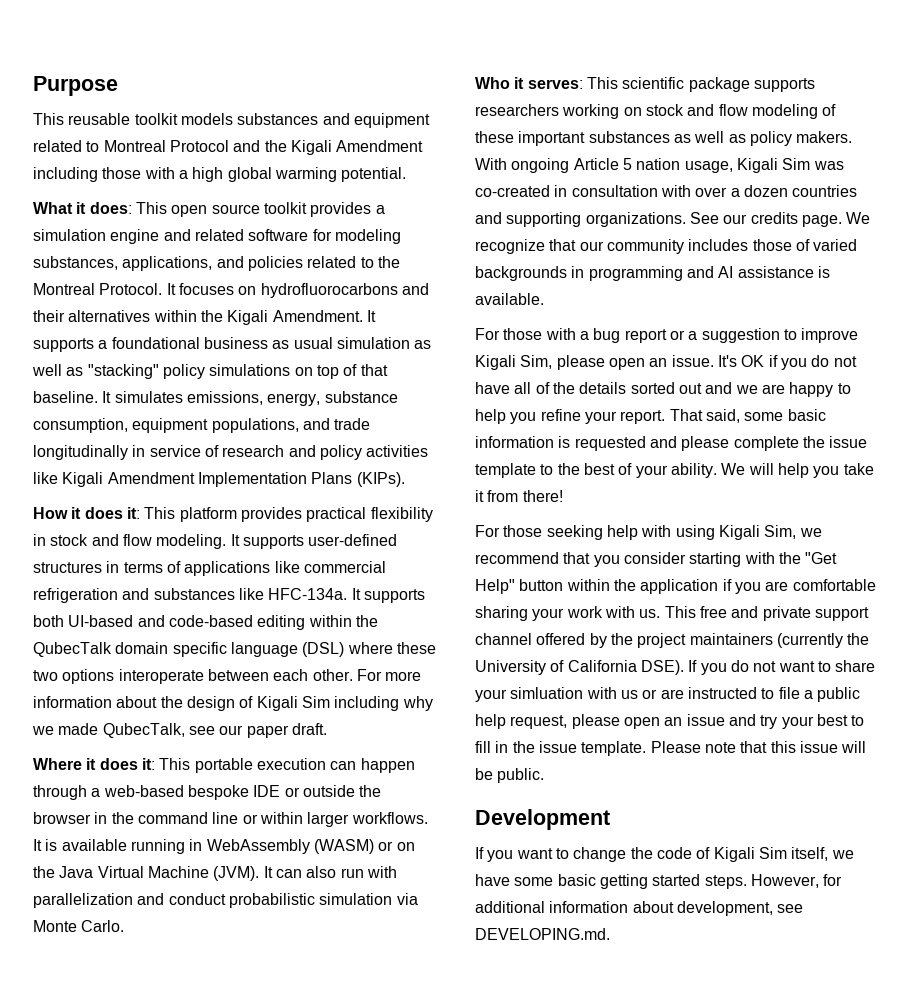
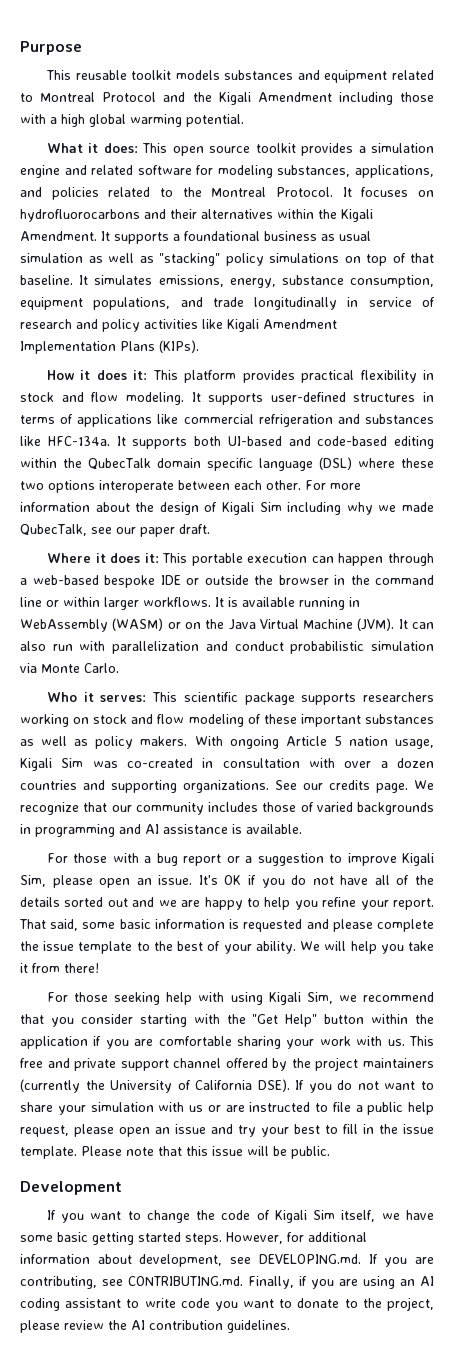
[510,687,584,699] simluation -> [90,1102,154,1112] simulation
(610, 934) none -> [368,1254,435,1267] [20,1276,434,1289] [20,1297,435,1311] [20,1320,290,1333] If you are contributing, see CONTRIBUTING.md. Finally, if you are using an AI coding assistant to write code you want to donate to the project, please review the AI contribution guidelines.

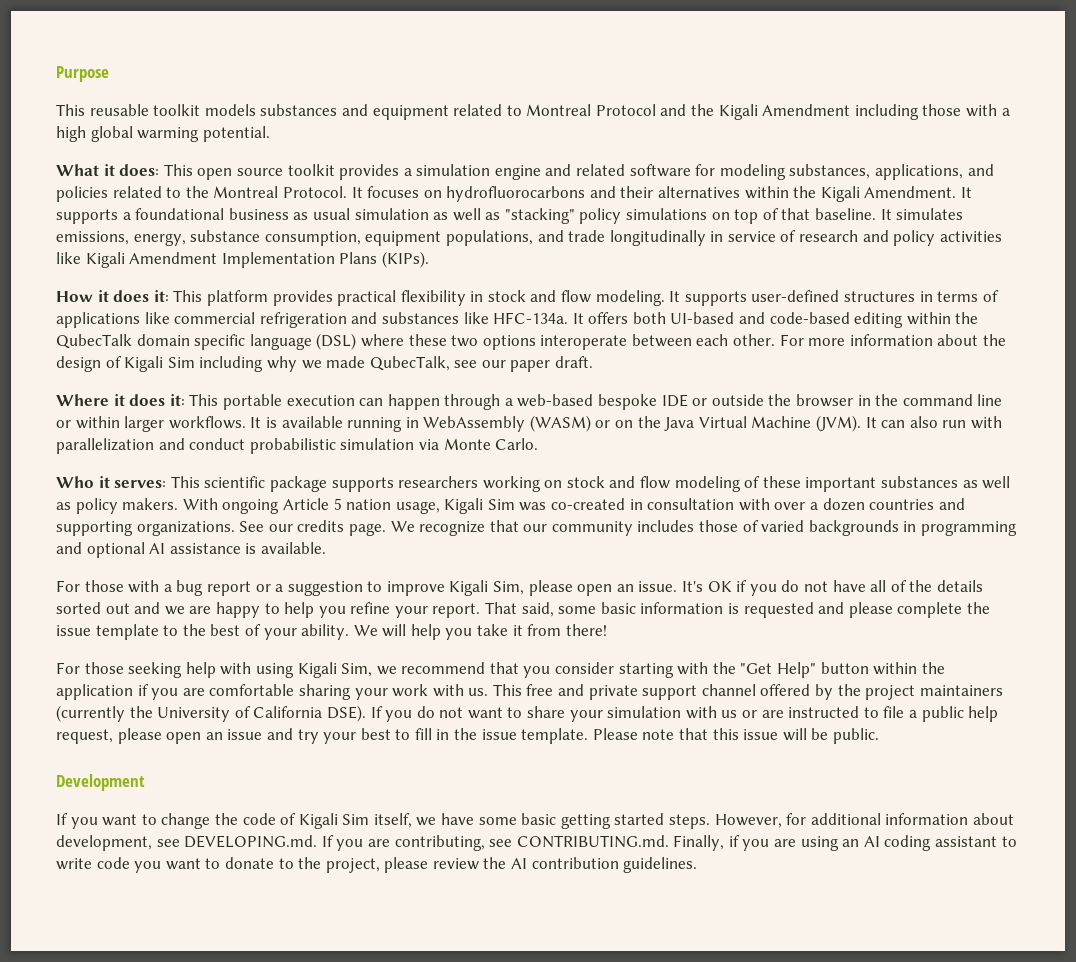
[132,437,188,449] supports -> [588,312,629,324] offers
(141, 829) none -> [86,542,145,558] optional

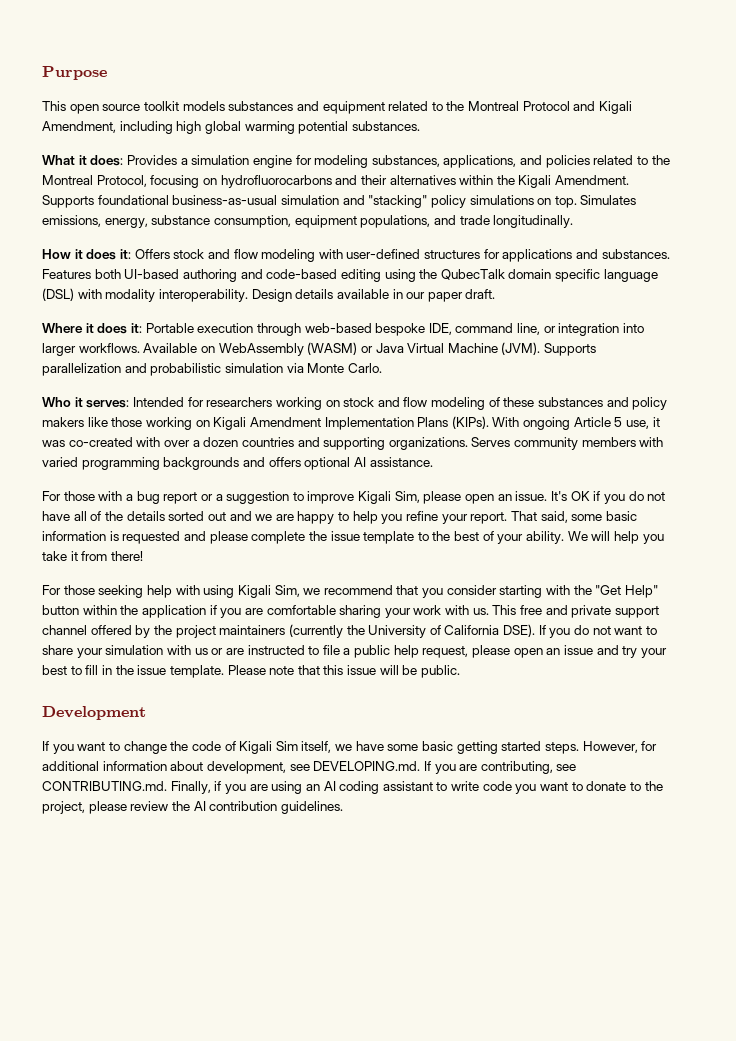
[89,104,149,116] reusable -> [69,104,141,114] open source
(522, 110) none -> [446,101,465,111] the
[691,104,1010,120] the Kigali Amendment including those with a -> [599,101,633,114] [42,121,173,134] Kigali Amendment, including
[202,126,270,142] potential. -> [298,121,420,134] potential substances.
[163,164,691,180] This open source toolkit provides a simulation engine and related software -> [126,155,292,168] Provides a simulation engine
[282,186,420,198] Protocol. It focuses -> [96,175,200,188] Protocol, focusing
[961,187,973,198] [56,208,964,224] It supports a foundational business as usual simulation as well as "stacking" policy simulations on top of that baseline. It simulates -> [42,195,637,208] Supports foundational business-as-usual simulation and "stacking" policy simulations on top. Simulates
[609,230,1002,246] [56,251,429,268] [56,290,999,306] [56,312,629,328] longitudinally in service of research and policy activities like Kigali Amendment Implementation Plans (KIPs). // How it does it: This platform provides practical flexibility in stock and flow modeling. It supports user-defined structures in terms of applications like commercial refrigeration and substances like HFC-134a. It offers -> [493,215,574,228] [42,249,670,262] [42,269,91,279] longitudinally. // How it does it: Offers stock and flow modeling with user-defined structures for applications and substances. Features
(735, 318) none -> [182,269,237,282] authoring
[906,312,951,325] within -> [384,269,416,282] using
[360,334,1007,350] [56,356,478,372] where these two options interoperate between each other. For more information about the design of Kigali Sim including why we made QubecTalk, see -> [77,289,403,302] with modality interoperability. Design details available in
[189,394,1003,410] [56,416,419,432] This portable execution can happen through a web-based bespoke IDE or outside the browser in the command line or within larger workflows. It is available running in -> [145,323,645,336] [42,343,215,356] Portable execution through web-based bespoke IDE, command line, or integration into larger workflows. Available on
[615,416,661,428] on the -> (373, 349) none
[865,416,1002,429] It can also run with -> [544,343,597,356] Supports
[189,438,246,450] conduct -> (147, 368) none
[170,476,394,492] This scientific package supports -> [132,397,204,407] Intended for
[805,476,1011,492] [56,498,735,514] important substances as well as policy makers. With ongoing Article 5 nation usage, Kigali Sim was co-created in consultation -> [538,397,668,410] [42,416,660,430] [42,437,133,447] substances and policy makers like those working on Kigali Amendment Implementation Plans (KIPs). With ongoing Article 5 use, it was co-created
[239,520,1018,536] [56,542,326,558] See our credits page. We recognize that our community includes those of varied backgrounds in programming and optional AI assistance is available. -> [471,437,664,450] [42,457,433,470] Serves community members with varied programming backgrounds and offers optional AI assistance.

